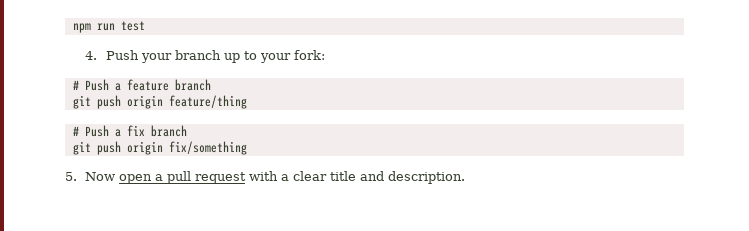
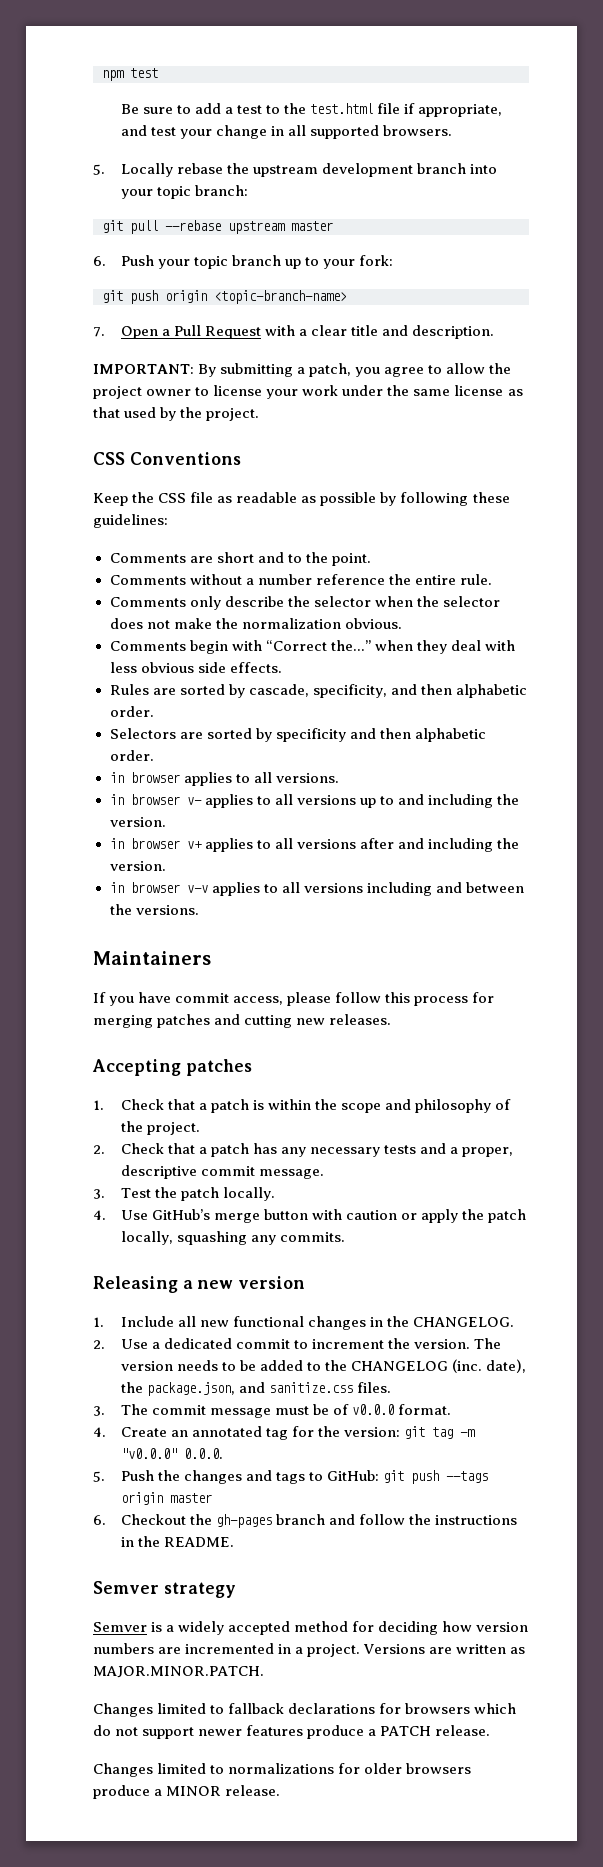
[96,23,115,31] run -> (124, 75) none
[85,51,98,60] 4. -> [120,103,503,117] [120,125,453,139] [93,163,498,177] [120,185,248,199] [102,220,333,234] [93,256,106,266] Be sure to add a test to the test.html file if appropriate, and test your change in all supported browsers. // 5. Locally rebase the upstream development branch into your topic branch: // git pull --rebase upstream master // 6.
(172, 58) none -> [193,256,228,269] topic
[72,79,211,91] [72,95,247,109] [72,125,187,137] [72,141,247,155] [65,171,247,184] # Push a feature branch // git push origin feature/thing // # Push a fix branch // git push origin fix/something // 5. Now open a pull request -> [102,290,347,304] [93,325,261,339] git push origin <topic-branch-name> // 7. Open a Pull Request
(466, 177) none -> [93,363,512,377] [93,385,523,399] [93,407,260,421] [93,452,241,465] [93,492,510,506] [93,514,168,528] [109,552,371,566] [109,574,492,585] [109,596,500,610] [109,618,402,629] [109,640,515,654] [109,662,282,673] [109,684,527,698] [109,706,154,717] [109,728,486,742] [109,750,154,761] [109,772,339,786] [109,794,519,808] [109,817,166,827] [109,838,519,852] [109,861,166,871] [109,882,524,896] [109,904,199,915] [93,951,211,965] [93,992,495,1006] [93,1014,392,1028] [92,1059,252,1076] [93,1099,512,1113] [120,1121,200,1135] [93,1143,514,1157] [120,1165,324,1179] [93,1187,275,1201] [93,1209,527,1223] [120,1231,345,1245] [93,1276,306,1293] [93,1316,515,1330] [93,1338,502,1349] [120,1359,527,1373] [120,1382,391,1396] [93,1404,452,1418] [93,1426,476,1440] [120,1448,223,1459] [93,1470,489,1484] [120,1492,212,1505] [93,1514,518,1528] [120,1536,234,1547] [93,1581,236,1598] [93,1621,529,1635] [93,1643,526,1657] [93,1666,264,1678] [93,1703,517,1717] [93,1725,491,1739] [93,1763,472,1777] [93,1785,281,1799] // IMPORTANT: By submitting a patch, you agree to allow the project owner to license your work under the same license as that used by the project. // CSS Conventions // Keep the CSS file as readable as possible by following these guidelines: // Comments are short and to the point. // Comments without a number reference the entire rule. // Comments only describe the selector when the selector does not make the normalization obvious. // Comments begin with “Correct the...” when they deal with less obvious side effects. // Rules are sorted by cascade, specificity, and then alphabetic order. // Selectors are sorted by specificity and then alphabetic order. // in browser applies to all versions. // in browser v- applies to all versions up to and including the version. // in browser v+ applies to all versions after and including the version. // in browser v-v applies to all versions including and between the versions. // Maintainers // If you have commit access, please follow this process for merging patches and cutting new releases. // Accepting patches // 1. Check that a patch is within the scope and philosophy of the project. // 2. Check that a patch has any necessary tests and a proper, descriptive commit message. // 3. Test the patch locally. // 4. Use GitHub’s merge button with caution or apply the patch locally, squashing any commits. // Releasing a new version // 1. Include all new functional changes in the CHANGELOG. // 2. Use a dedicated commit to increment the version. The version needs to be added to the CHANGELOG (inc. date), the package.json, and sanitize.css files. // 3. The commit message must be of v0.0.0 format. // 4. Create an annotated tag for the version: git tag -m "v0.0.0" 0.0.0. // 5. Push the changes and tags to GitHub: git push --tags origin master // 6. Checkout the gh-pages branch and follow the instructions in the README. // Semver strategy // Semver is a widely accepted method for deciding how version numbers are incremented in a project. Versions are written as MAJOR.MINOR.PATCH. // Changes limited to fallback declarations for browsers which do not support newer features produce a PATCH release. // Changes limited to normalizations for older browsers produce a MINOR release.

